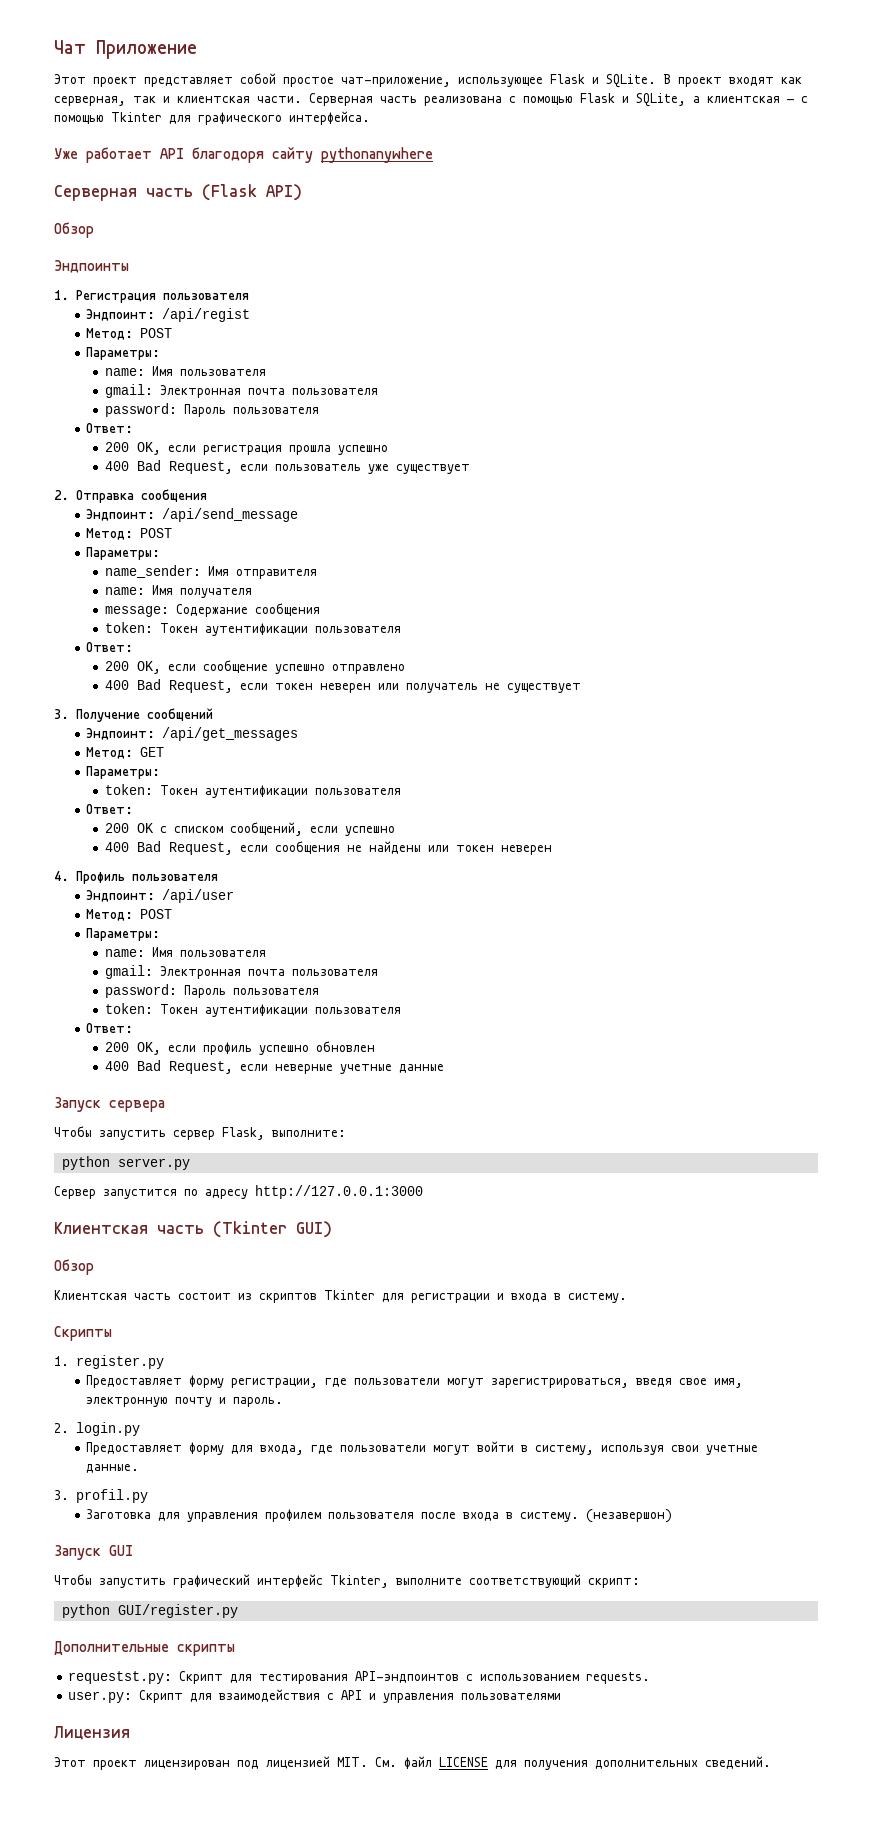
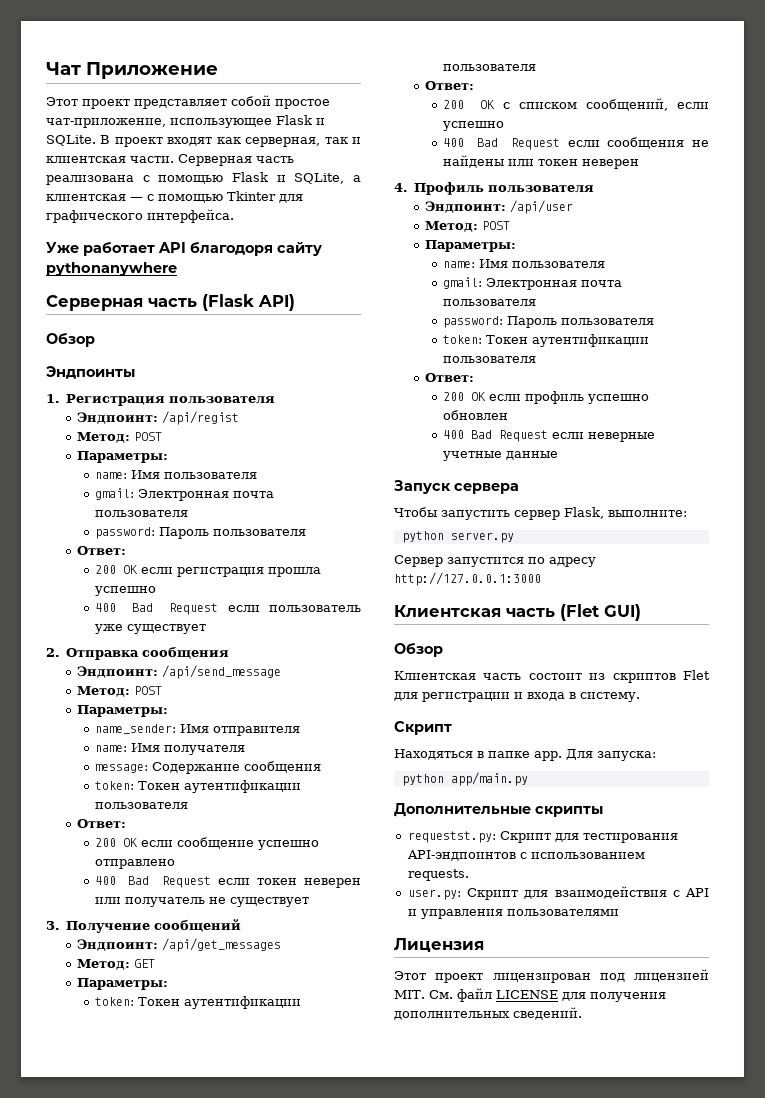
[136,442,161,455] OK, -> [122,565,138,574] OK
[168,461,233,474] Request, -> [169,603,219,615] Request
[136,661,161,674] OK, -> [122,838,138,847] OK
[168,680,233,693] Request, -> [161,876,211,888] Request
[168,842,233,855] Request, -> [511,138,561,150] Request
[136,1042,161,1055] OK, -> [470,392,486,401] OK
[168,1061,233,1074] Request, -> [498,430,548,442] Request
[213,1221,287,1238] (Tkinter -> [560,604,599,621] (Flet
[324,1290,375,1300] Tkinter -> [683,670,710,680] Flet
[54,1326,112,1341] [54,1355,164,1369] [86,1375,744,1388] [86,1397,284,1407] [54,1422,140,1436] [86,1441,759,1455] [86,1464,140,1473] [54,1489,148,1503] [86,1509,673,1523] [54,1545,133,1560] [54,1574,640,1588] [61,1604,238,1618] Скрипты // 1. register.py // Предоставляет форму регистрации, где пользователи могут зарегистрироваться, введя свое имя, электронную почту и пароль. // 2. login.py // Предоставляет форму для входа, где пользователи могут войти в систему, используя свои учетные данные. // 3. profil.py // Заготовка для управления профилем пользователя после входа в систему. (незавершон) // Запуск GUI // Чтобы запустить графический интерфейс Tkinter, выполните соответствующий скрипт: // python GUI/register.py -> [394,721,452,735] [394,749,656,761] [401,772,528,786] Скрипт // Находяться в папке app. Для запуска: // python app/main.py

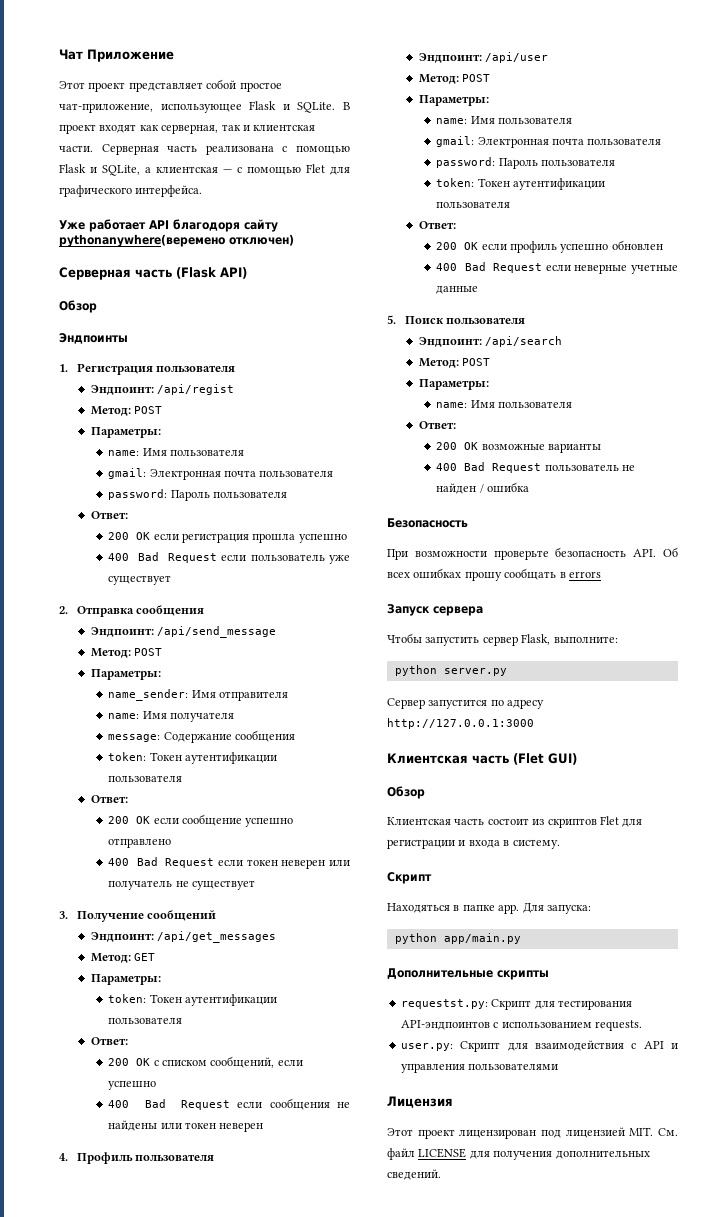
[227,191,276,201] Tkinter -> [306,164,325,173] Flet
[46,262,177,276] pythonanywhere -> [59,234,294,247] pythonanywhere(веремено отключен)
(558, 455) none -> [387,315,526,324] [418,336,562,348] [418,358,490,369] [418,379,489,390] [436,400,573,408] [418,421,456,429] [436,442,602,453] [436,462,636,473] [436,482,530,494] [387,518,468,528] [387,547,678,560] [387,568,601,581] // 5. Поиск пользователя // Эндпоинт: /api/search // Метод: POST // Параметры: // name: Имя пользователя // Ответ: // 200 OK возможные варианты // 400 Bad Request пользователь не найден / ошибка // Безопасность // При возможности проверьте безопасность API. Об всех ошибках прошу сообщать в errors

